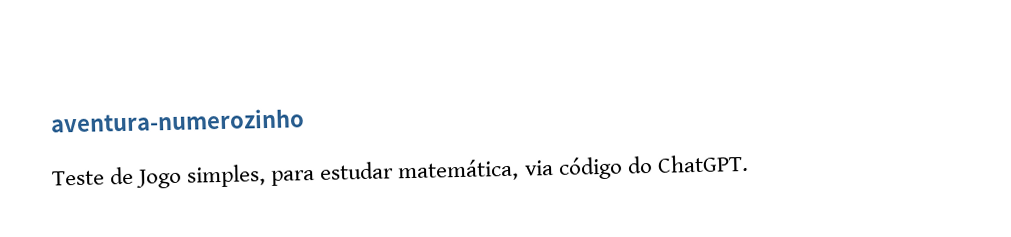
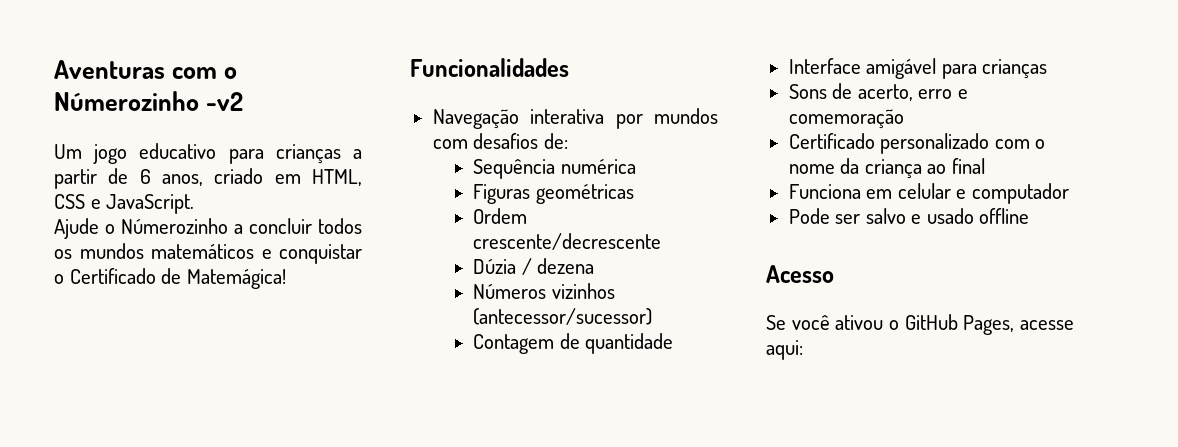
[50,108,305,133] [52,153,749,189] aventura-numerozinho // Teste de Jogo simples, para estudar matemática, via código do ChatGPT. -> [54,60,238,79] [54,91,244,111] [54,143,362,164] [54,168,363,189] [54,194,195,214] [54,218,362,239] [54,243,362,264] [54,268,286,289] [410,58,569,77] [432,108,718,129] [432,133,568,149] [473,159,636,179] [473,184,634,204] [473,208,528,224] [473,233,662,250] [473,258,595,275] [473,283,615,299] [473,308,653,325] [473,333,674,354] [788,58,1048,79] [788,83,968,101] [788,109,904,129] [788,133,1046,154] [788,158,985,179] [788,183,1069,204] [788,208,1030,224] [766,265,834,283] [766,314,1074,335] [766,340,803,360] Aventuras com o Númerozinho -v2 // Um jogo educativo para crianças a partir de 6 anos, criado em HTML, CSS e JavaScript. // Ajude o Númerozinho a concluir todos os mundos matemáticos e conquistar o Certificado de Matemágica! // Funcionalidades // Navegação interativa por mundos com desafios de: // Sequência numérica // Figuras geométricas // Ordem crescente/decrescente // Dúzia / dezena // Números vizinhos (antecessor/sucessor) // Contagem de quantidade // Interface amigável para crianças // Sons de acerto, erro e comemoração // Certificado personalizado com o nome da criança ao final // Funciona em celular e computador // Pode ser salvo e usado offline // Acesso // Se você ativou o GitHub Pages, acesse aqui:

